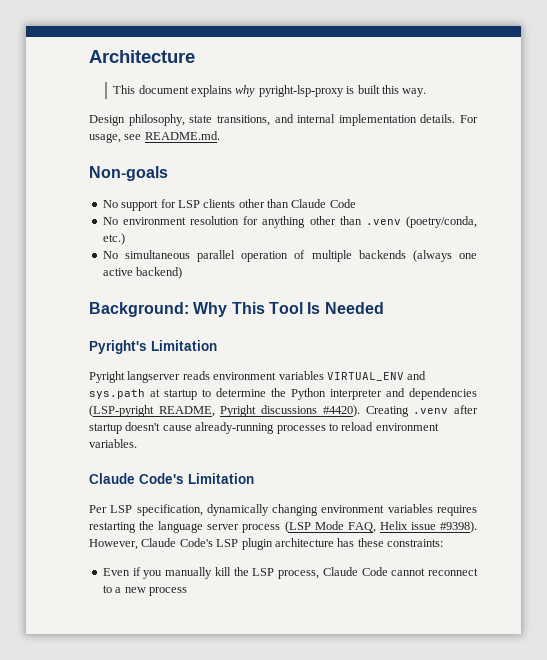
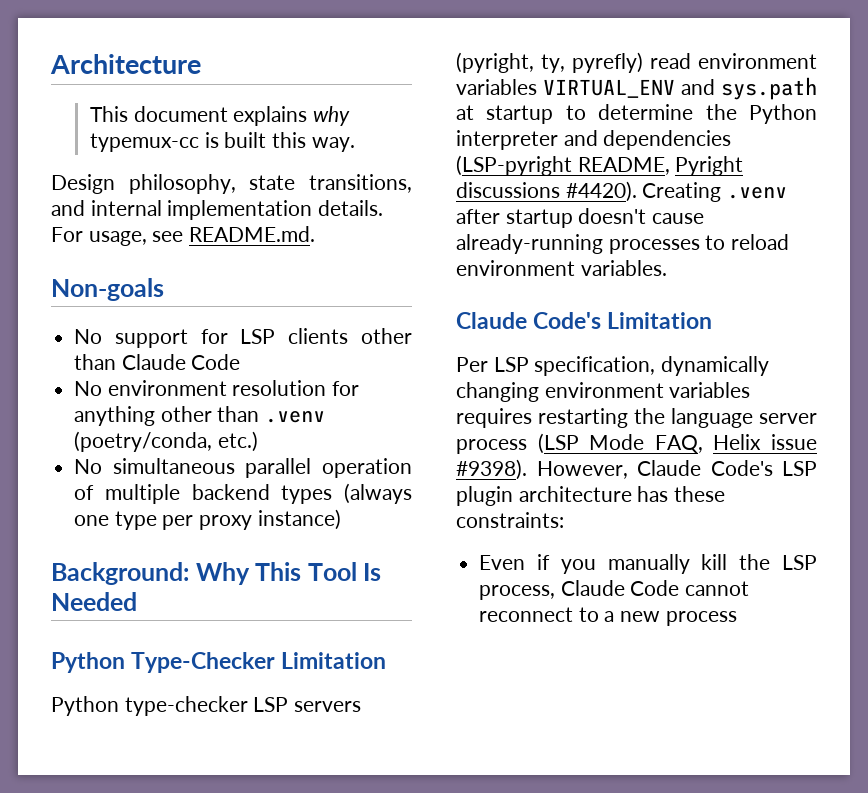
[258,85,344,97] pyright-lsp-proxy -> [90,133,200,152] typemux-cc
[358,250,477,262] [102,267,183,279] backends (always one active backend) -> [191,483,412,504] [74,509,341,530] backend types (always one type per proxy instance)
[89,340,217,354] [89,371,210,383] Pyright's Limitation // Pyright langserver reads -> [51,652,387,673] [51,696,362,716] [456,52,691,73] Python Type-Checker Limitation // Python type-checker LSP servers (pyright, ty, pyrefly) read

